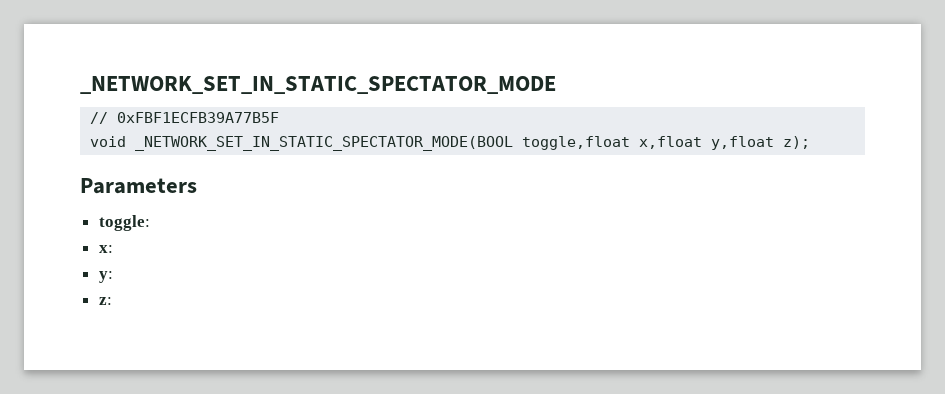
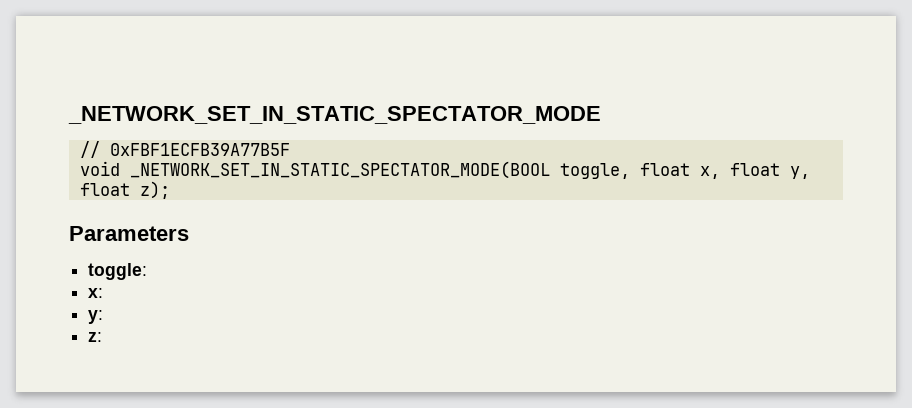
[522,136,775,150] toggle,float x,float y,float -> [559,163,810,179] [79,183,130,196] toggle, float x, float y, float

